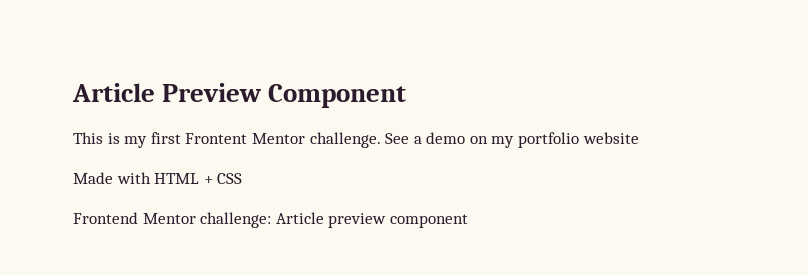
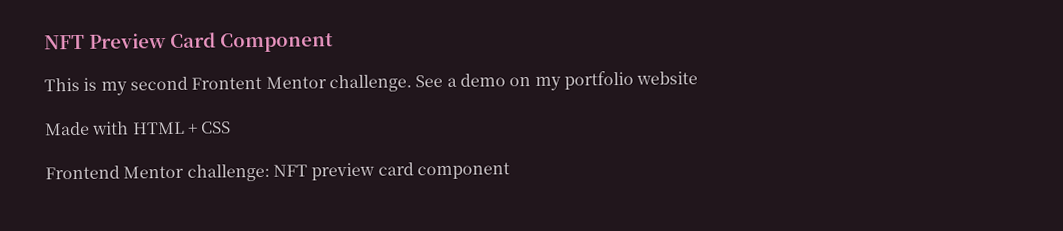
[72,83,263,102] Article Preview -> [44,32,216,50] NFT Preview Card
[150,132,181,144] first -> [129,76,188,91] second
[275,212,387,228] Article preview -> [272,162,414,181] NFT preview card

